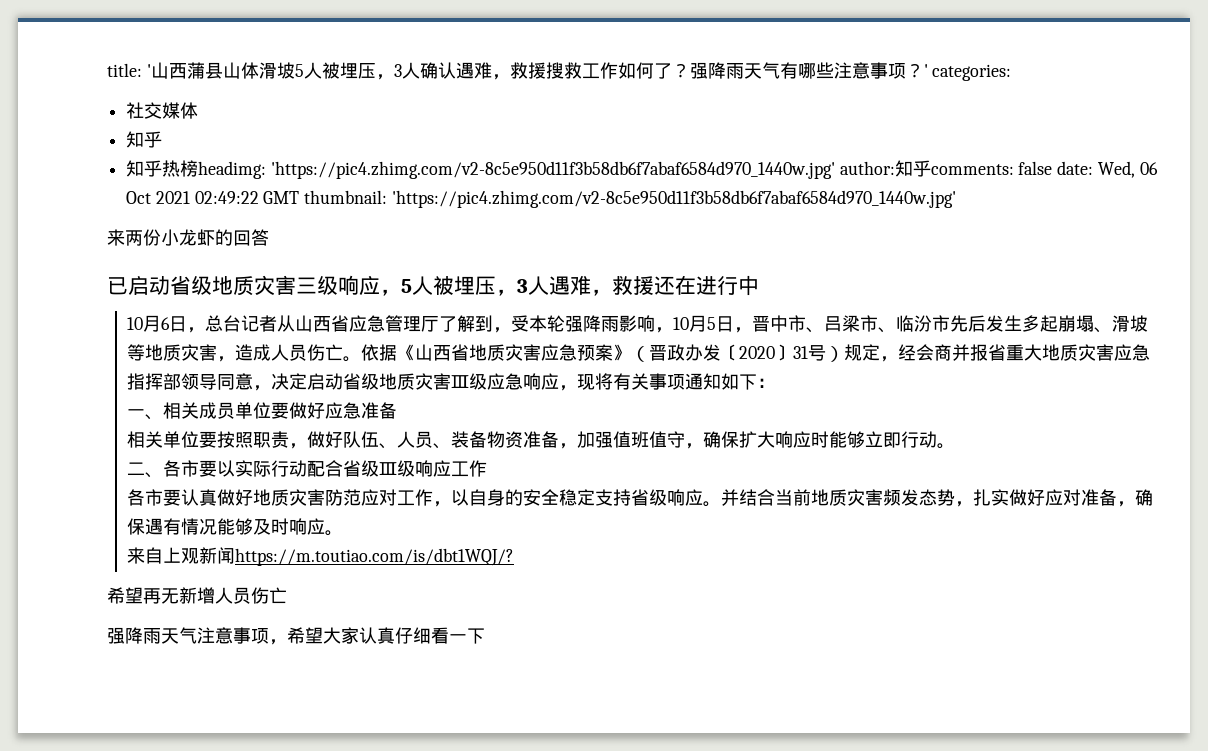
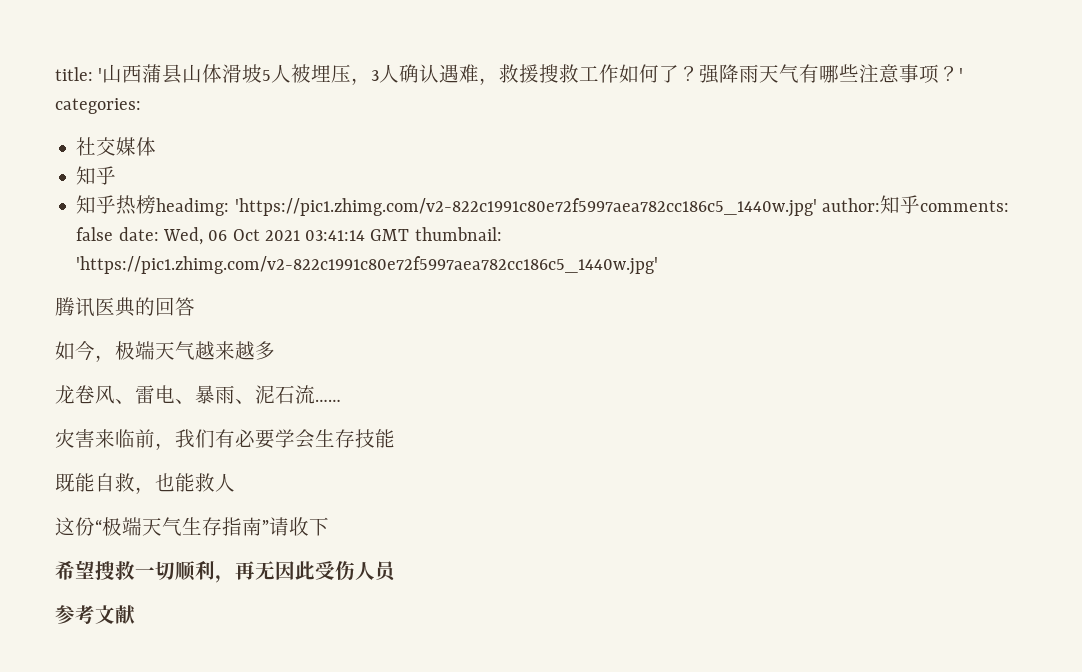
[270,161,835,179] 'https://pic4.zhimg.com/v2-8c5e950d11f3b58db6f7abaf6584d970_1440w.jpg' -> [234,198,817,217] 'https://pic1.zhimg.com/v2-822c1991c80e72f5997aea782cc186c5_1440w.jpg'
[194,191,259,204] 02:49:22 -> [305,230,366,241] 03:41:14
[391,190,956,208] [107,229,269,246] [107,275,759,296] [126,315,1148,333] [126,344,1150,362] [126,373,775,391] [126,402,397,420] [126,431,955,449] [126,460,487,478] [126,489,1153,507] [126,518,343,536] [126,547,514,566] [107,587,287,604] [107,627,485,645] 'https://pic4.zhimg.com/v2-8c5e950d11f3b58db6f7abaf6584d970_1440w.jpg' // 来两份小龙虾的回答 // 已启动省级地质灾害三级响应，5人被埋压，3人遇难，救援还在进行中 // 10月6日，总台记者从山西省应急管理厅了解到，受本轮强降雨影响，10月5日，晋中市、吕梁市、临汾市先后发生多起崩塌、滑坡等地质灾害，造成人员伤亡。依据《山西省地质灾害应急预案》（晋政办发〔2020〕31号）规定，经会商并报省重大地质灾害应急指挥部领导同意，决定启动省级地质灾害Ⅲ级应急响应，现将有关事项通知如下： // 一、相关成员单位要做好应急准备 // 相关单位要按照职责，做好队伍、人员、装备物资准备，加强值班值守，确保扩大响应时能够立即行动。 // 二、各市要以实际行动配合省级Ⅲ级响应工作 // 各市要认真做好地质灾害防范应对工作，以自身的安全稳定支持省级响应。并结合当前地质灾害频发态势，扎实做好应对准备，确保遇有情况能够及时响应。 // 来自上观新闻https://m.toutiao.com/is/dbt1WQJ/? // 希望再无新增人员伤亡 // 强降雨天气注意事项，希望大家认真仔细看一下 -> [76,256,659,275] [55,297,195,317] [55,341,275,362] [55,385,341,404] [55,429,395,450] [55,473,235,494] [55,517,329,536] [55,560,397,583] [55,605,136,624] 'https://pic1.zhimg.com/v2-822c1991c80e72f5997aea782cc186c5_1440w.jpg' // 腾讯医典的回答 // 如今，极端天气越来越多 // 龙卷风、雷电、暴雨、泥石流…… // 灾害来临前，我们有必要学会生存技能 // 既能自救，也能救人 // 这份“极端天气生存指南”请收下 // 希望搜救一切顺利，再无因此受伤人员 // 参考文献

